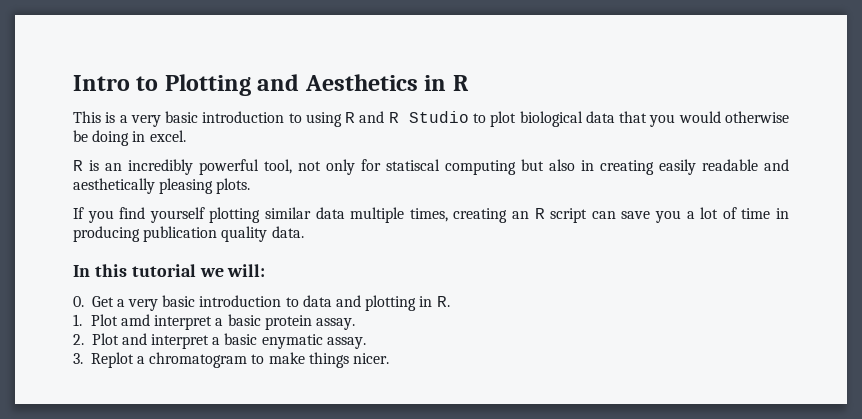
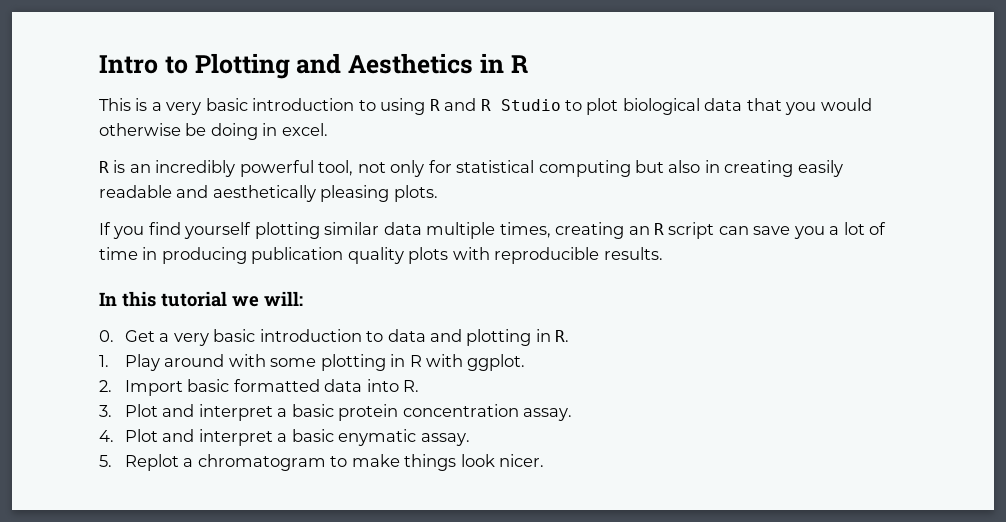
[386,159,440,171] statiscal -> [456,160,535,173] statistical
[271,226,304,238] data. -> [408,247,663,264] plots with reproducible results.
[90,314,150,326] Plot amd -> [124,354,526,371] [99,379,420,396] [99,404,195,417] Play around with some plotting in R with ggplot. // 2. Import basic formatted data into R. // 3. Plot and
[315,318,355,330] [73,334,84,345] assay. // 2. -> [402,404,572,421] [99,430,114,442] concentration assay. // 4.
[73,353,83,364] 3. -> [99,455,112,467] 5.
(349, 360) none -> [460,454,495,467] look

